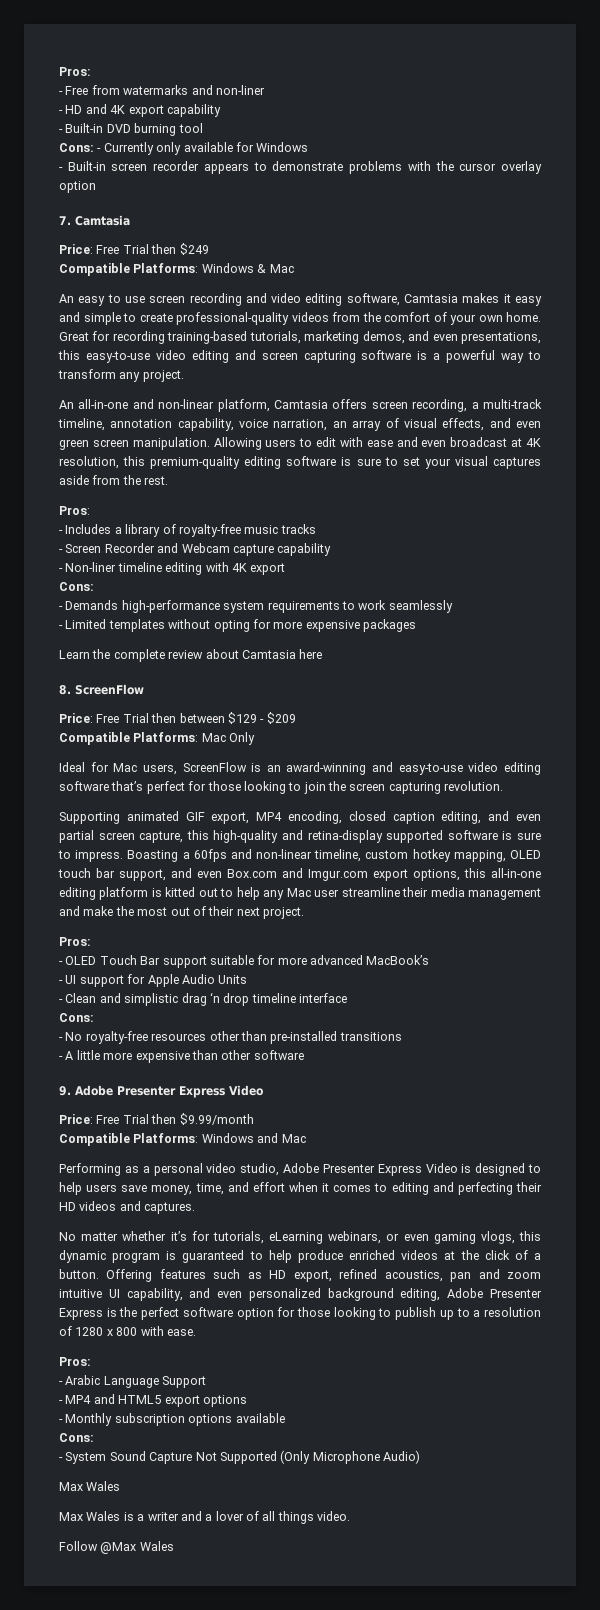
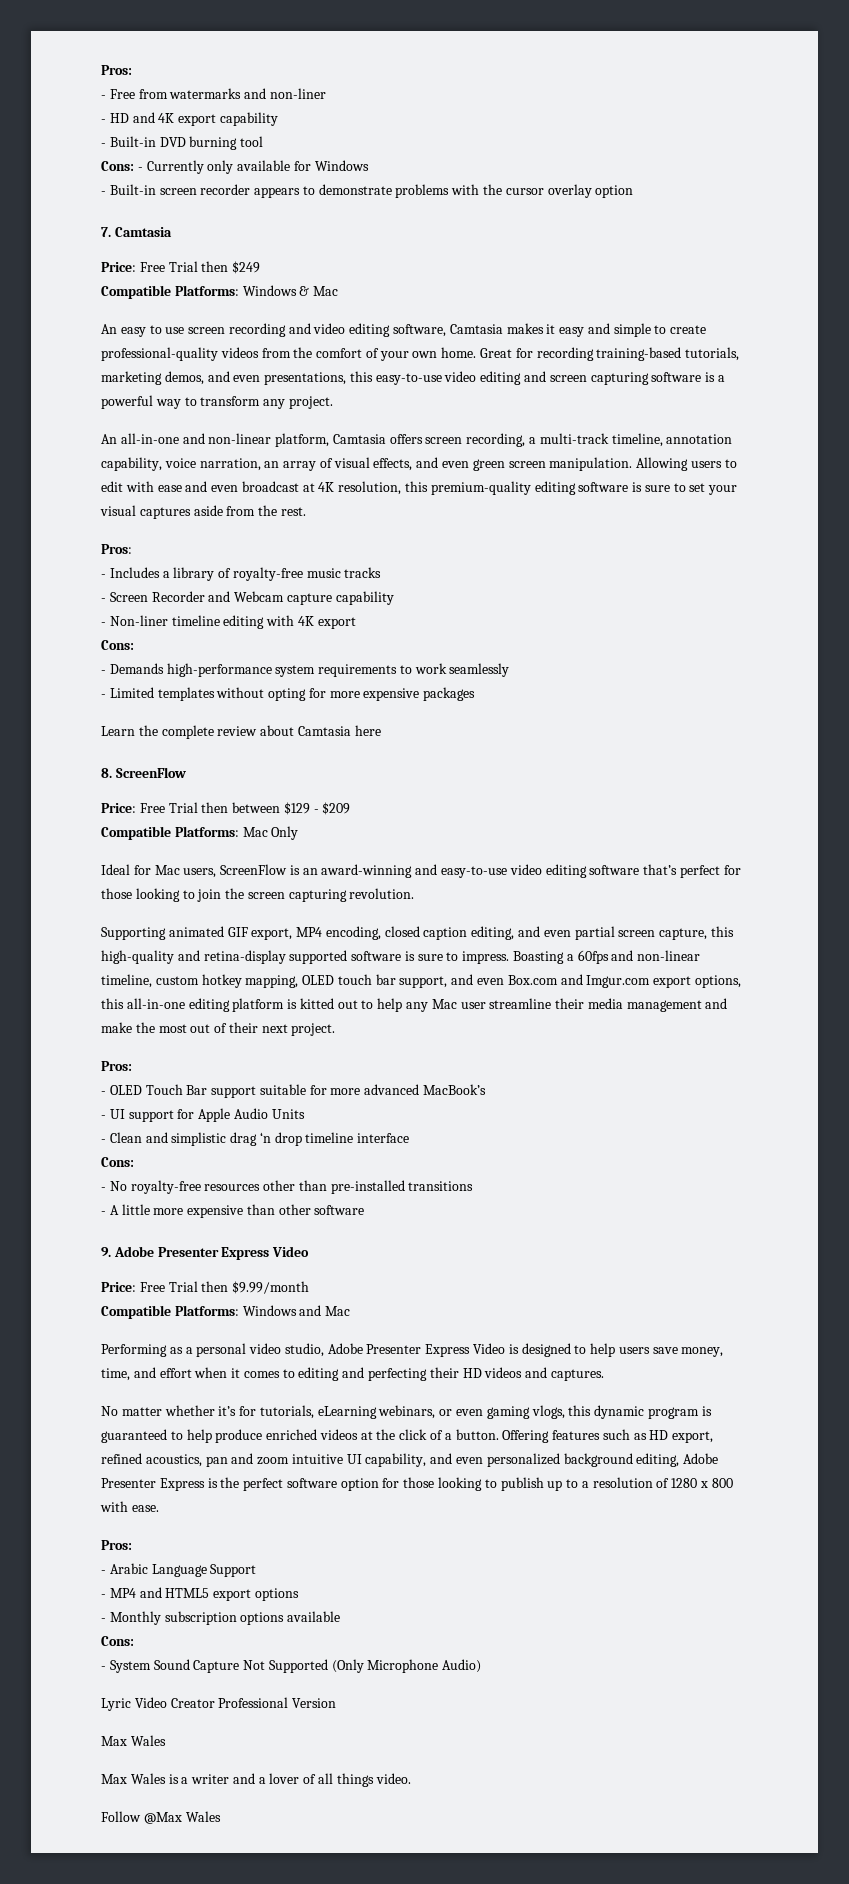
(420, 1457) none -> [101,1697,337,1711] // Lyric Video Creator Professional Version

